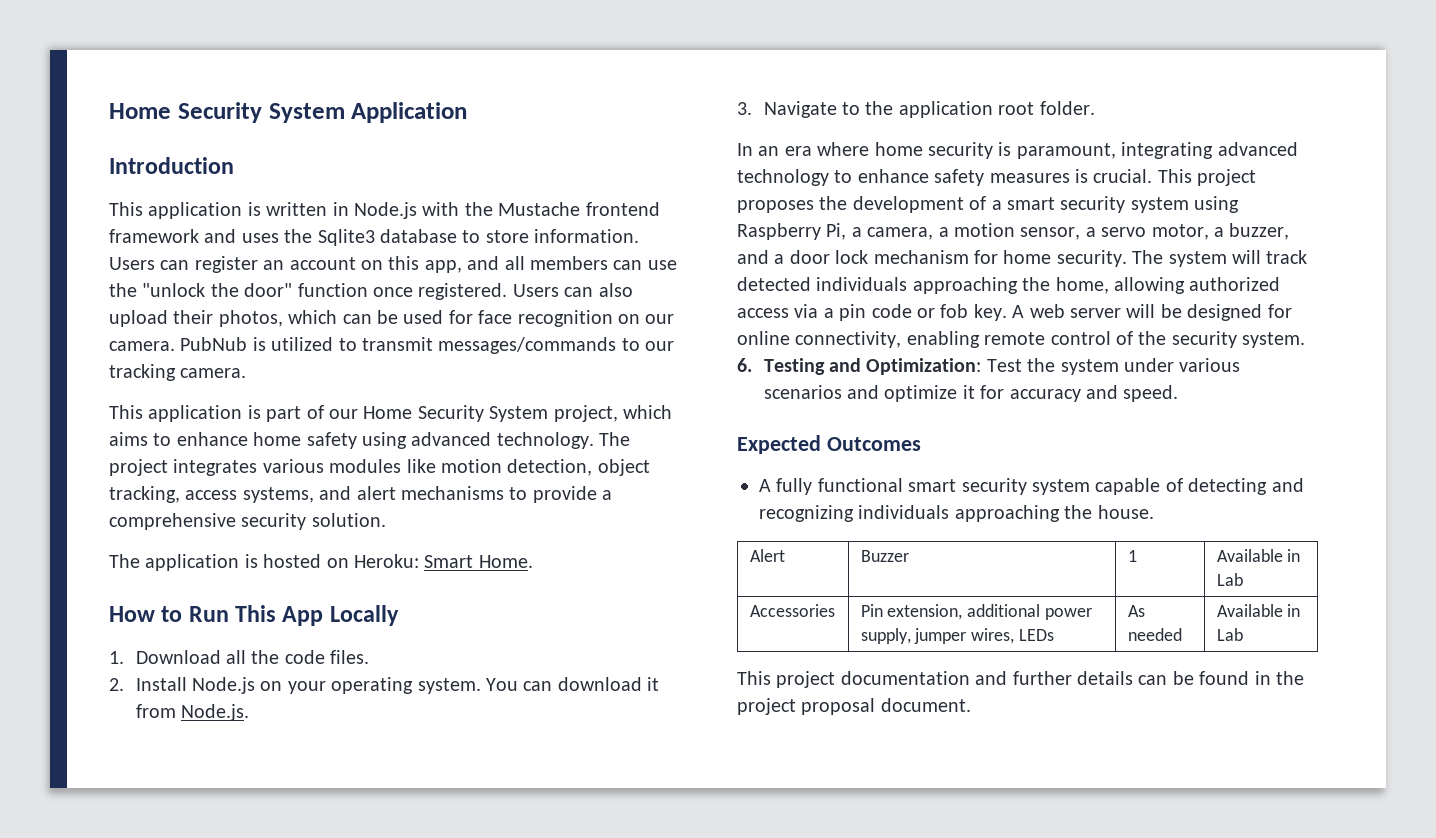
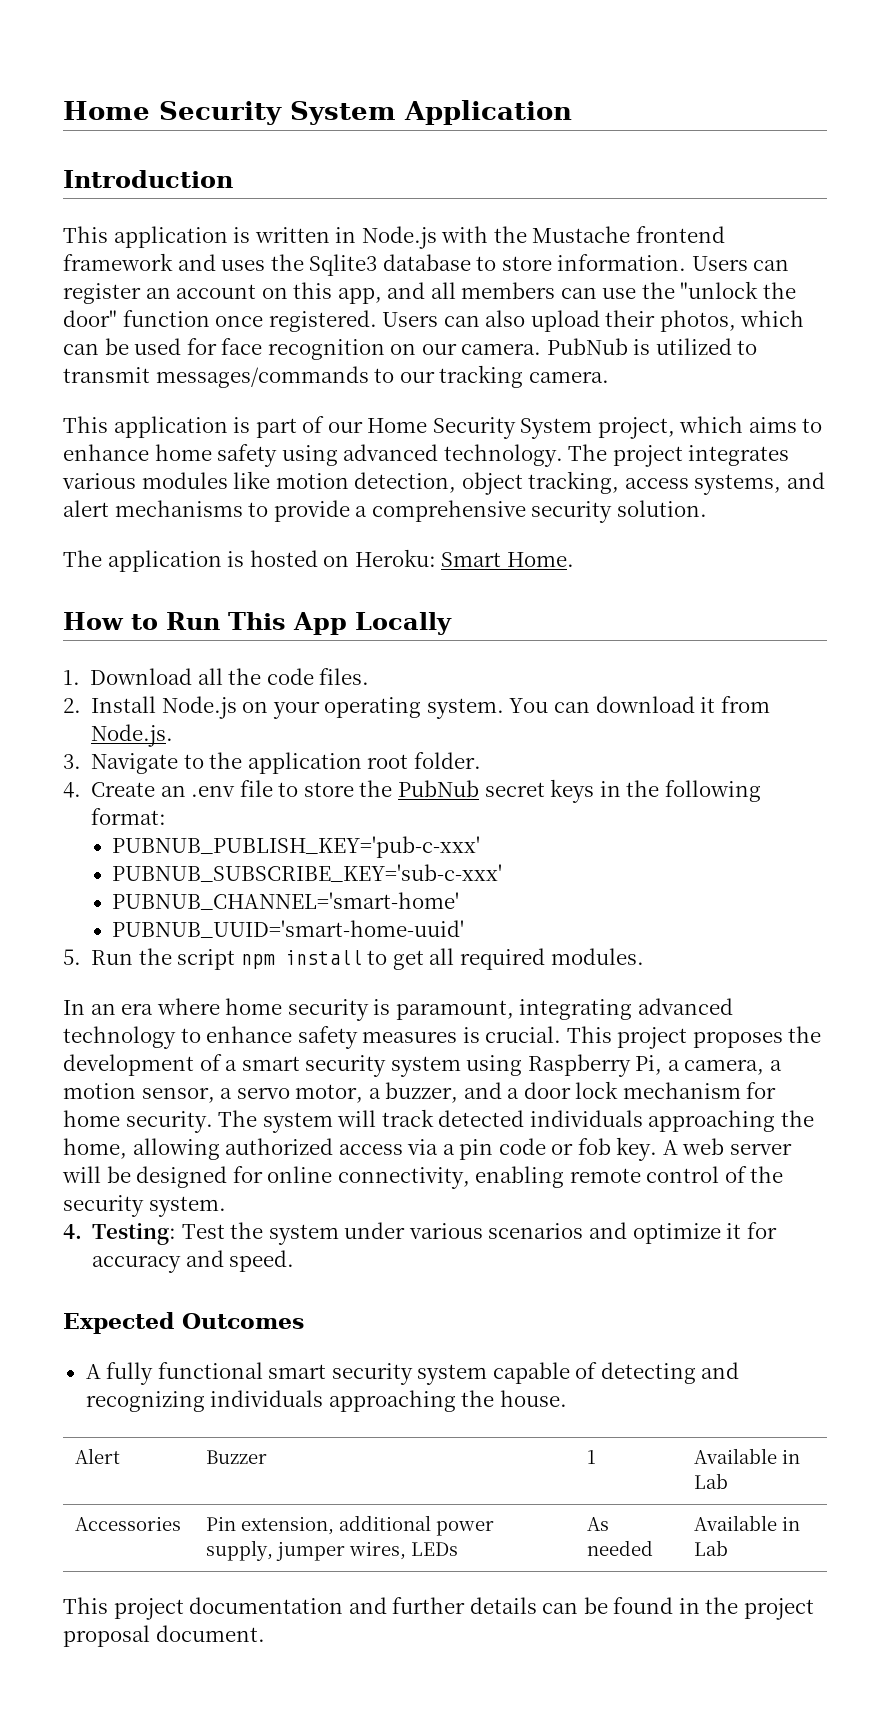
(1095, 108) none -> [63,779,761,803] [91,808,167,825] [112,836,481,858] [112,864,503,882] [112,892,460,910] [112,920,465,938] [63,948,644,970] // 4. Create an .env file to store the PubNub secret keys in the following format: // PUBNUB_PUBLISH_KEY='pub-c-xxx' // PUBNUB_SUBSCRIBE_KEY='sub-c-xxx' // PUBNUB_CHANNEL='smart-home' // PUBNUB_UUID='smart-home-uuid' // 5. Run the script npm install to get all required modules.
[737,358,982,375] 6. Testing and Optimization: -> [63,1223,177,1245] 4. Testing:

